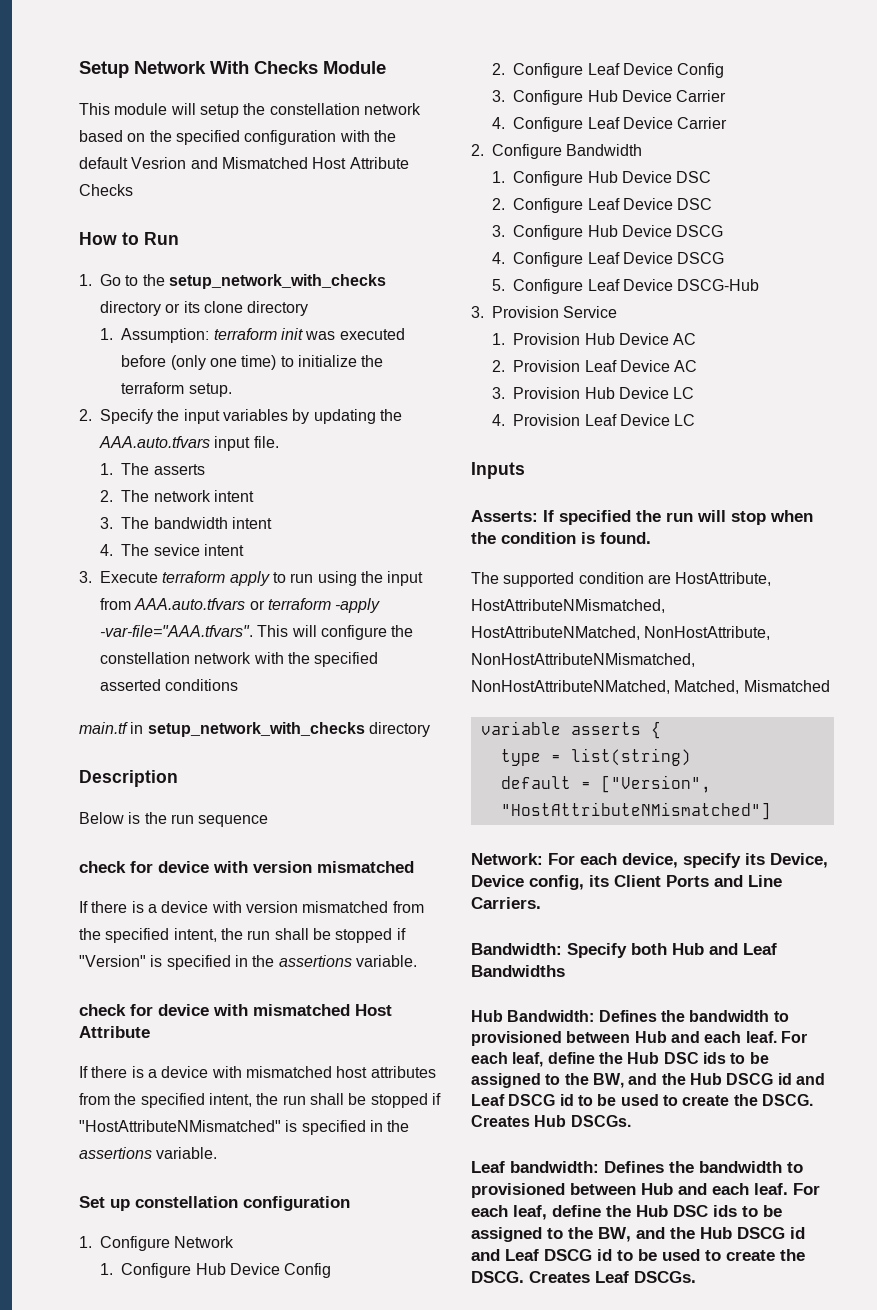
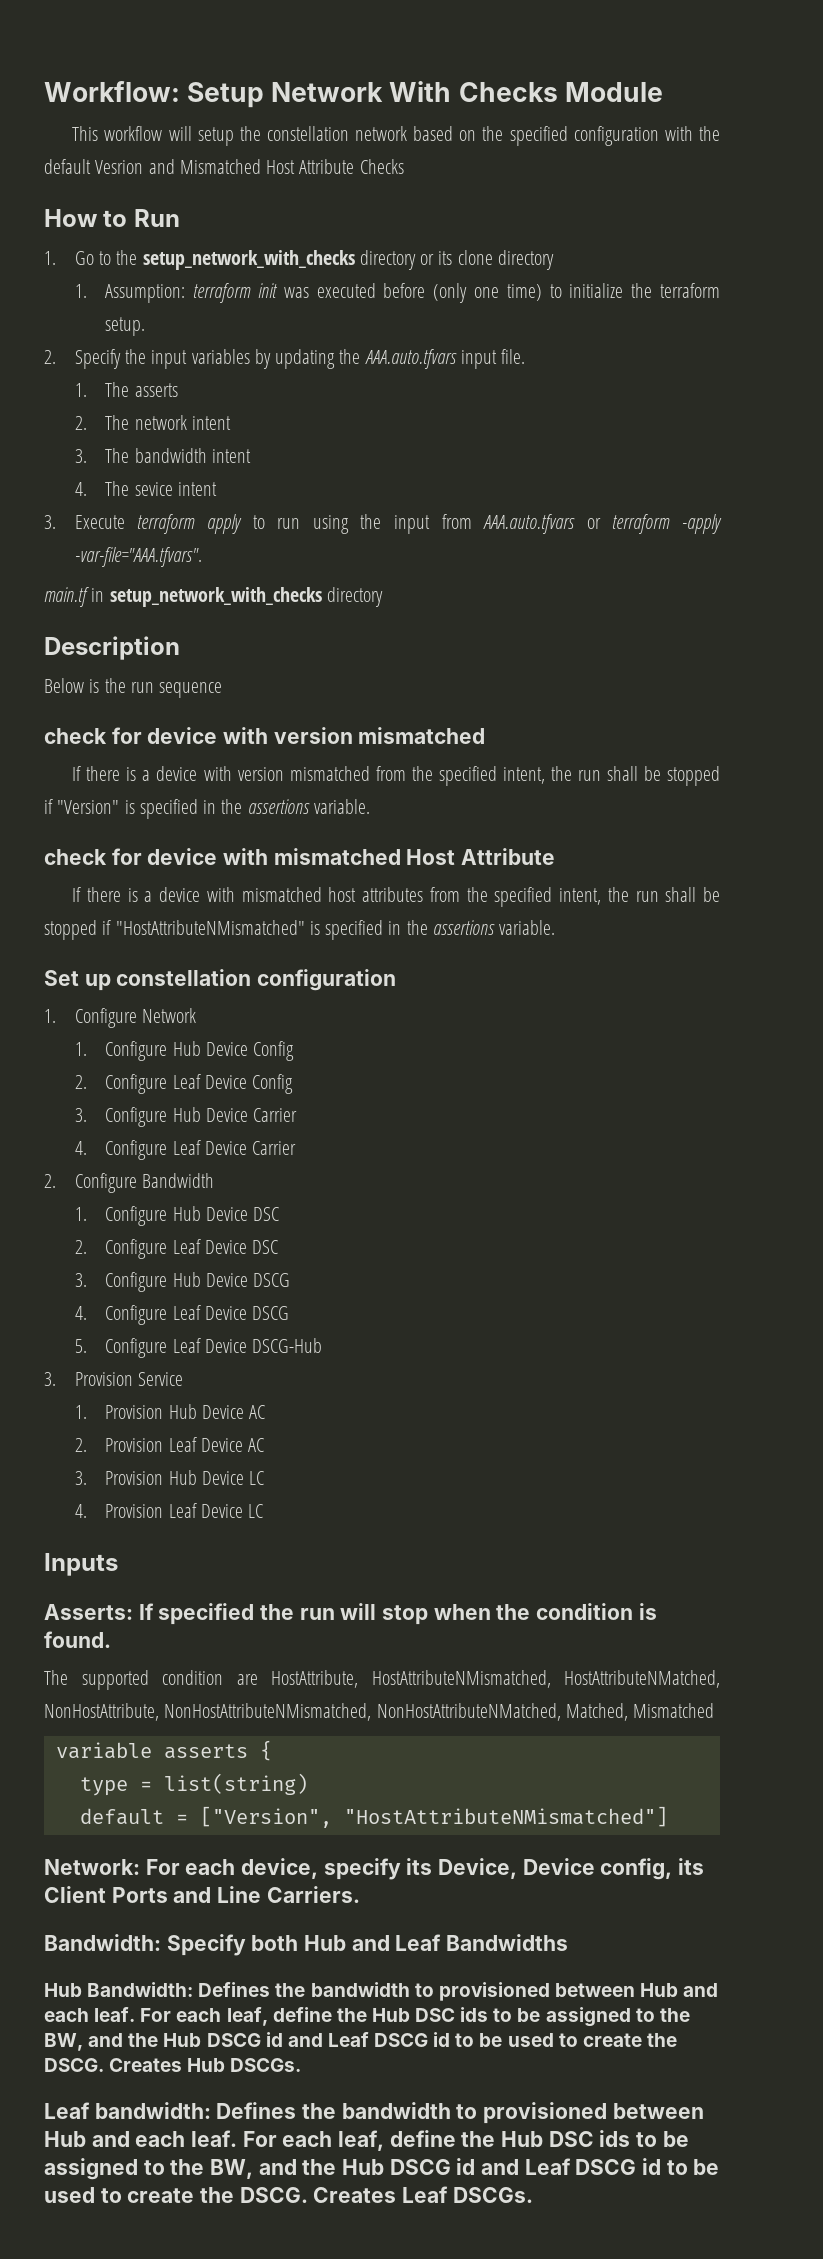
(79, 69) none -> [44,81,180,102] Workflow:
[114,103,168,115] module -> [104,126,163,141] workflow
[257,625,414,640] [100,652,379,667] [100,679,239,691] This will configure the constellation network with the specified asserted conditions -> (202, 557) none

